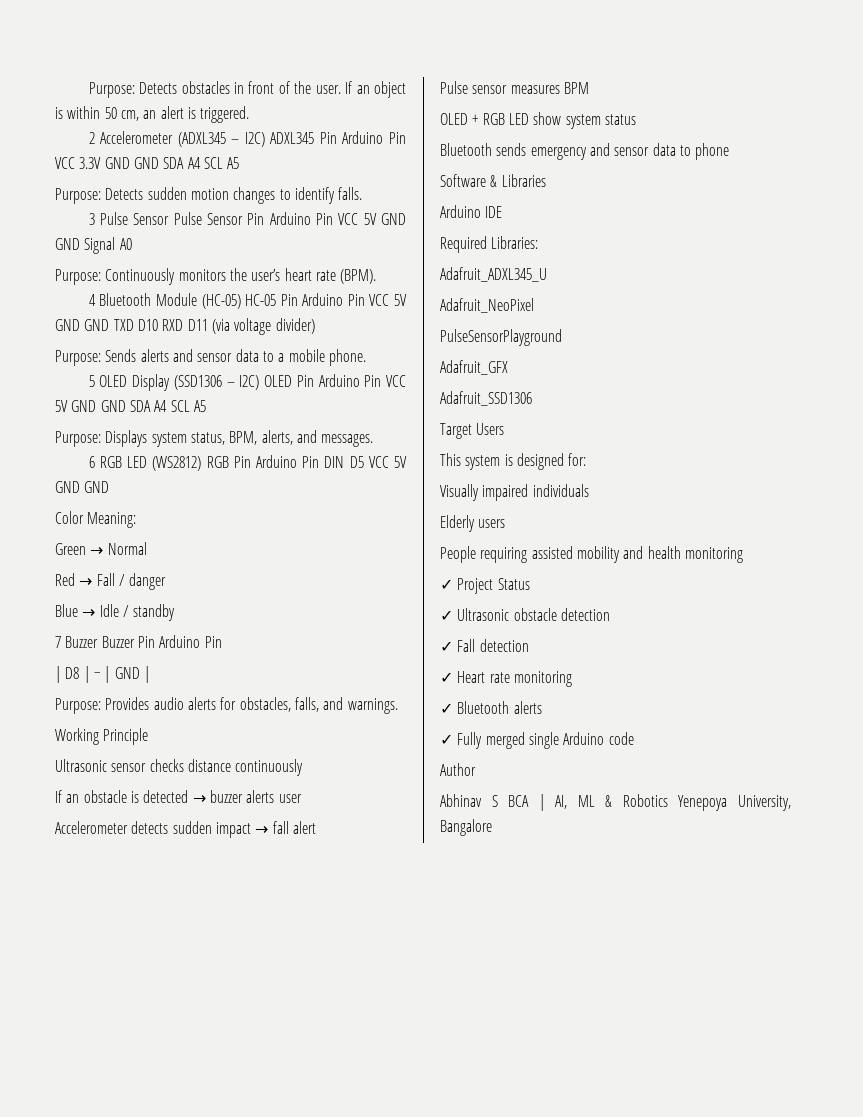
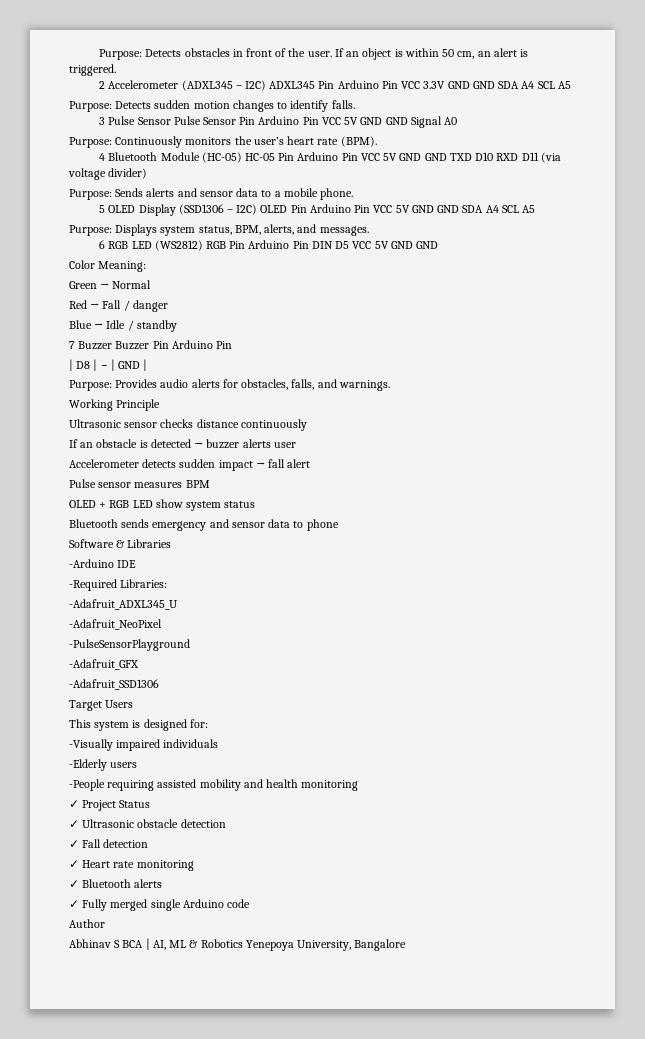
[440,205,481,218] Arduino -> [69,559,114,568] -Arduino
[440,236,487,253] Required -> [69,579,117,591] -Required
[440,267,547,282] [440,298,534,313] [440,329,562,346] [440,360,508,375] [440,391,532,406] Adafruit_ADXL345_U // Adafruit_NeoPixel // PulseSensorPlayground // Adafruit_GFX // Adafruit_SSD1306 -> [69,599,178,610] [69,619,162,630] [69,639,190,651] [69,659,139,670] [69,679,159,690] -Adafruit_ADXL345_U // -Adafruit_NeoPixel // -PulseSensorPlayground // -Adafruit_GFX // -Adafruit_SSD1306
[440,484,479,501] Visually -> [69,739,113,751] -Visually
[440,515,475,532] Elderly -> [69,759,107,771] -Elderly
[440,546,476,563] People -> [69,779,105,791] -People

